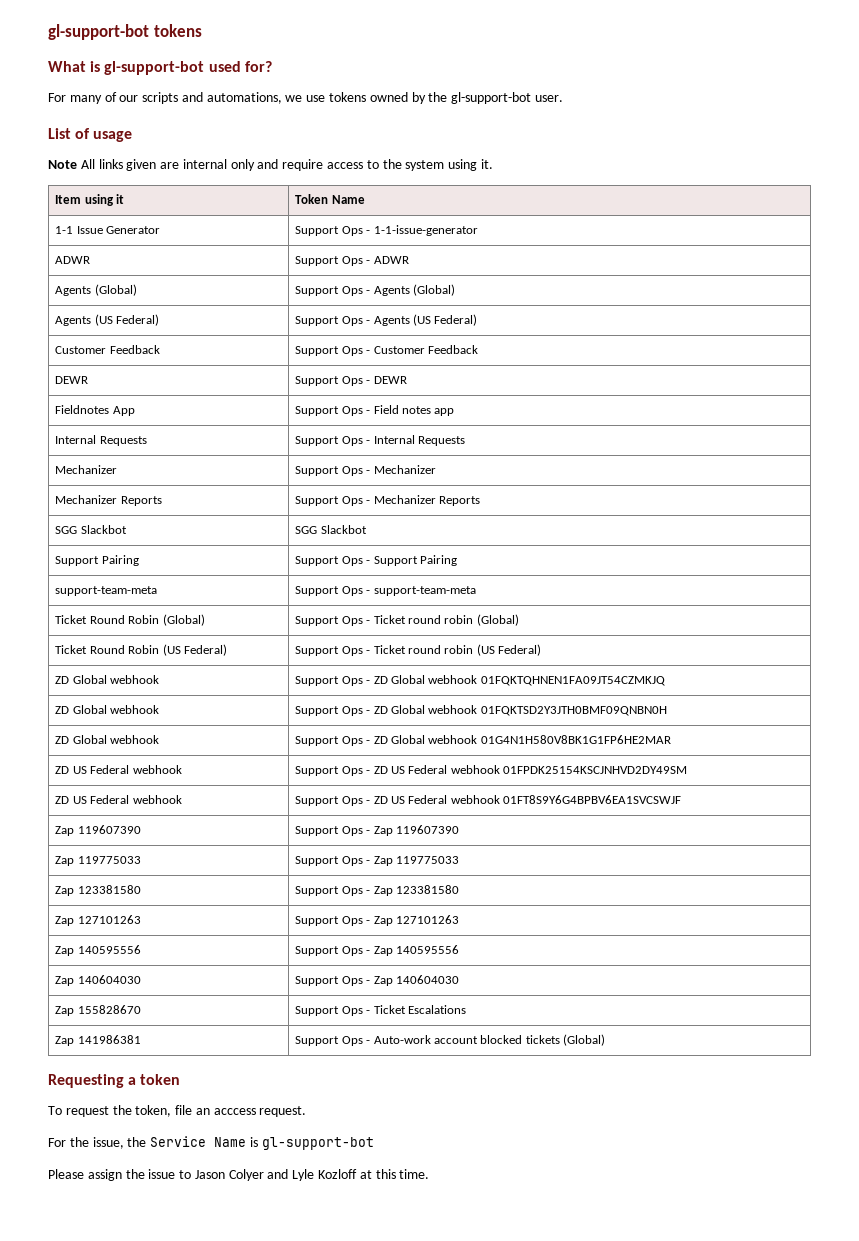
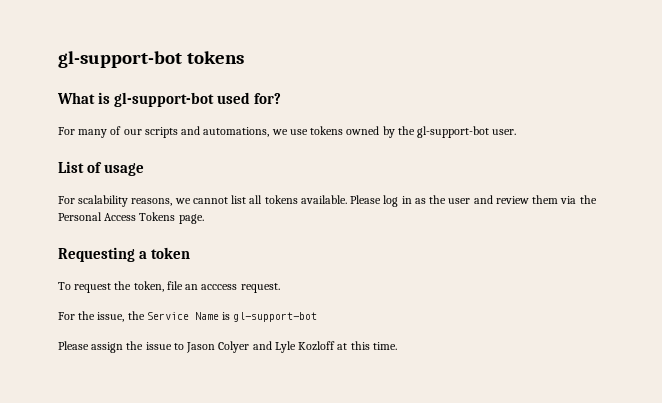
[48,159,493,171] [55,194,125,206] [295,194,365,204] [55,226,161,234] [295,225,478,236] [55,256,91,264] [295,256,409,266] [55,284,137,296] [295,284,455,296] [55,314,160,326] [295,314,478,326] [55,345,160,354] [295,345,478,356] [55,376,89,384] [295,376,407,386] [55,405,135,416] [295,405,455,416] [55,435,147,446] [295,435,465,446] [55,465,118,474] [295,465,436,476] [55,495,162,506] [295,495,480,506] [55,525,127,534] [295,525,367,534] [55,555,139,566] [295,555,457,566] [55,586,158,596] [295,586,476,596] [55,614,205,626] [295,614,519,626] [55,644,227,656] [295,644,542,656] [55,675,160,684] [295,675,665,686] [55,705,160,714] [295,705,667,716] [55,735,160,744] [295,735,671,746] [55,765,182,774] [295,765,688,776] [55,795,182,804] [295,795,682,806] [55,825,141,836] [295,825,459,836] [55,856,141,866] [295,856,459,866] [55,885,141,896] [295,885,459,896] [55,915,141,926] [295,915,459,926] [55,945,141,956] [295,945,459,956] [55,975,141,986] [295,975,459,986] [55,1005,141,1016] [295,1005,466,1016] [55,1035,141,1046] [295,1034,606,1046] Note All links given are internal only and require access to the system using it. // Item using it | Token Name // 1-1 Issue Generator | Support Ops - 1-1-issue-generator // ADWR | Support Ops - ADWR // Agents (Global) | Support Ops - Agents (Global) // Agents (US Federal) | Support Ops - Agents (US Federal) // Customer Feedback | Support Ops - Customer Feedback // DEWR | Support Ops - DEWR // Fieldnotes App | Support Ops - Field notes app // Internal Requests | Support Ops - Internal Requests // Mechanizer | Support Ops - Mechanizer // Mechanizer Reports | Support Ops - Mechanizer Reports // SGG Slackbot | SGG Slackbot // Support Pairing | Support Ops - Support Pairing // support-team-meta | Support Ops - support-team-meta // Ticket Round Robin (Global) | Support Ops - Ticket round robin (Global) // Ticket Round Robin (US Federal) | Support Ops - Ticket round robin (US Federal) // ZD Global webhook | Support Ops - ZD Global webhook 01FQKTQHNEN1FA09JT54CZMKJQ // ZD Global webhook | Support Ops - ZD Global webhook 01FQKTSD2Y3JTH0BMF09QNBN0H // ZD Global webhook | Support Ops - ZD Global webhook 01G4N1H580V8BK1G1FP6HE2MAR // ZD US Federal webhook | Support Ops - ZD US Federal webhook 01FPDK25154KSCJNHVD2DY49SM // ZD US Federal webhook | Support Ops - ZD US Federal webhook 01FT8S9Y6G4BPBV6EA1SVCSWJF // Zap 119607390 | Support Ops - Zap 119607390 // Zap 119775033 | Support Ops - Zap 119775033 // Zap 123381580 | Support Ops - Zap 123381580 // Zap 127101263 | Support Ops - Zap 127101263 // Zap 140595556 | Support Ops - Zap 140595556 // Zap 140604030 | Support Ops - Zap 140604030 // Zap 155828670 | Support Ops - Ticket Escalations // Zap 141986381 | Support Ops - Auto-work account blocked tickets (Global) -> [58,195,597,207] [58,212,204,224] For scalability reasons, we cannot list all tokens available. Please log in as the user and review them via the Personal Access Tokens page.

